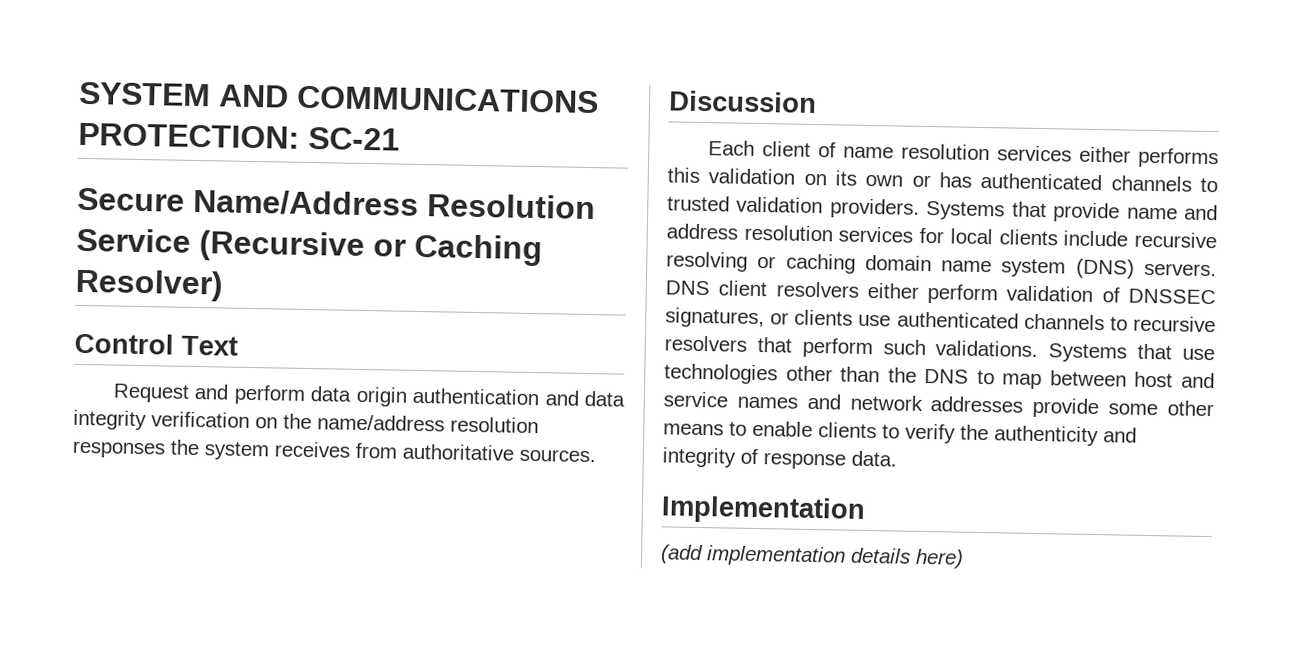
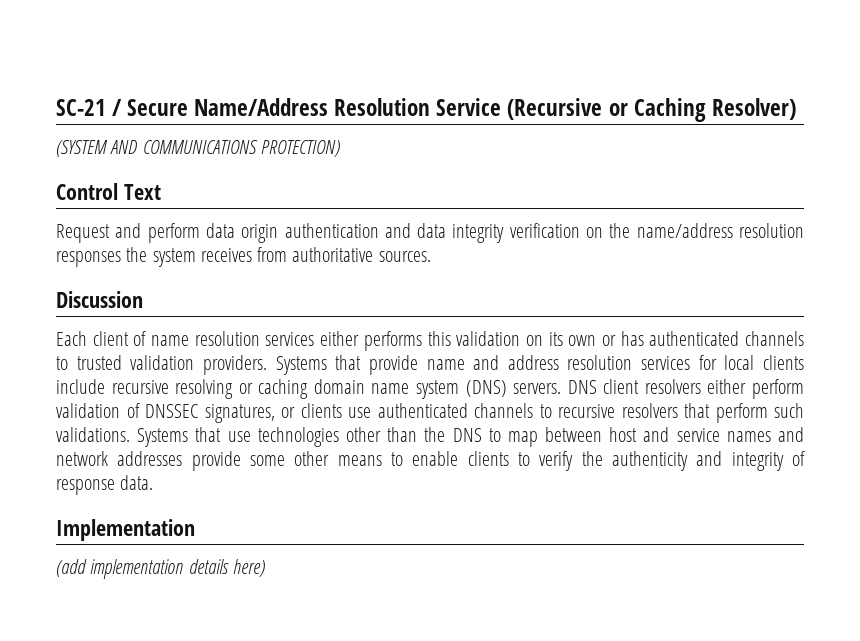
[78,81,599,114] [78,122,300,149] SYSTEM AND COMMUNICATIONS PROTECTION: -> (56, 107) none
(400, 138) // -> [112,99,123,116] /
(224, 285) none -> [56,140,340,157] // (SYSTEM AND COMMUNICATIONS PROTECTION)

